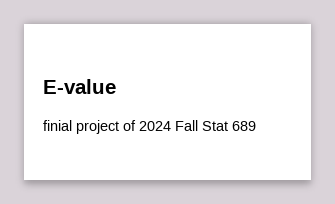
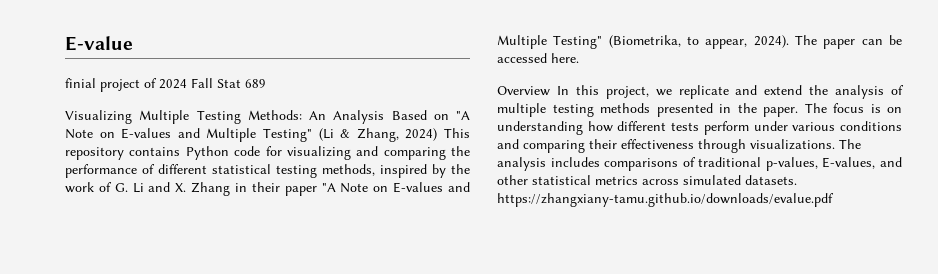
(256, 126) none -> [65,110,470,124] [65,128,471,142] [65,146,470,160] [65,164,470,178] [65,182,470,196] [497,35,902,49] [497,53,579,63] [497,85,904,99] [497,103,902,117] [497,121,902,135] [497,139,861,153] [497,157,902,171] [497,175,797,185] [497,193,834,207] // Visualizing Multiple Testing Methods: An Analysis Based on "A Note on E-values and Multiple Testing" (Li & Zhang, 2024) This repository contains Python code for visualizing and comparing the performance of different statistical testing methods, inspired by the work of G. Li and X. Zhang in their paper "A Note on E-values and Multiple Testing" (Biometrika, to appear, 2024). The paper can be accessed here. // Overview In this project, we replicate and extend the analysis of multiple testing methods presented in the paper. The focus is on understanding how different tests perform under various conditions and comparing their effectiveness through visualizations. The analysis includes comparisons of traditional p-values, E-values, and other statistical metrics across simulated datasets. https://zhangxiany-tamu.github.io/downloads/evalue.pdf

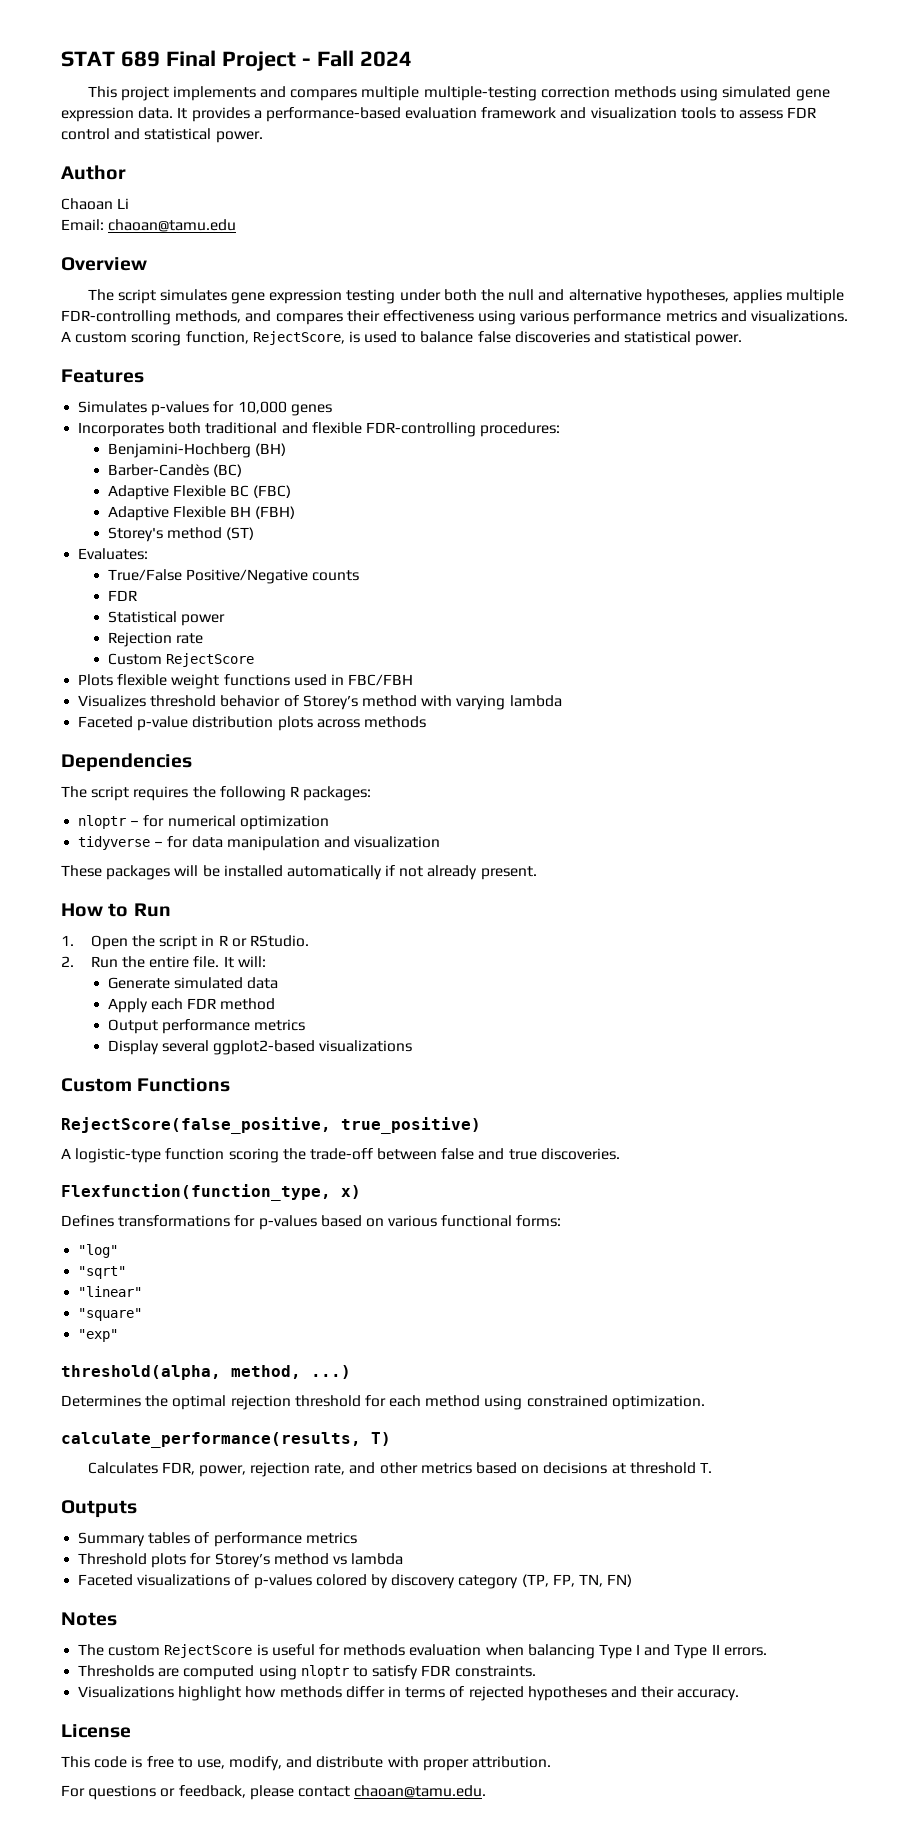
[65,36,133,51] [65,78,266,92] [65,110,470,124] [65,128,471,142] [65,146,470,160] [65,164,470,178] [65,182,470,196] [497,35,902,49] [497,53,579,63] [497,85,904,99] [497,103,902,117] [497,121,902,135] [497,139,861,153] [497,157,902,171] [497,175,797,185] [497,193,834,207] E-value // finial project of 2024 Fall Stat 689 // Visualizing Multiple Testing Methods: An Analysis Based on "A Note on E-values and Multiple Testing" (Li & Zhang, 2024) This repository contains Python code for visualizing and comparing the performance of different statistical testing methods, inspired by the work of G. Li and X. Zhang in their paper "A Note on E-values and Multiple Testing" (Biometrika, to appear, 2024). The paper can be accessed here. // Overview In this project, we replicate and extend the analysis of multiple testing methods presented in the paper. The focus is on understanding how different tests perform under various conditions and comparing their effectiveness through visualizations. The analysis includes comparisons of traditional p-values, E-values, and other statistical metrics across simulated datasets. https://zhangxiany-tamu.github.io/downloads/evalue.pdf -> [61,50,412,71] [87,86,830,101] [61,107,817,122] [61,128,263,143] [61,165,126,180] [61,198,130,210] [61,219,237,232] [61,257,147,271] [87,289,845,304] [61,310,849,325] [61,331,743,346] [61,369,144,383] [78,401,332,416] [78,422,561,437] [107,443,287,458] [107,464,243,477] [107,485,292,500] [107,506,296,521] [107,527,255,542] [78,548,149,560] [107,569,360,584] [107,590,137,601] [107,611,226,626] [107,632,204,647] [107,653,255,667] [78,674,414,689] [78,695,562,710] [78,716,426,731] [61,753,192,772] [61,786,372,801] [78,815,329,830] [78,836,441,851] [61,865,537,880] [61,903,171,917] [61,935,309,950] [61,956,266,968] [107,977,279,989] [107,998,276,1013] [107,1019,306,1034] [107,1040,413,1055] [61,1078,231,1092] [61,1117,481,1134] [61,1148,620,1163] [61,1184,361,1201] [61,1215,562,1230] [78,1244,119,1258] [78,1266,127,1279] [78,1286,143,1297] [78,1308,143,1321] [78,1329,119,1342] [61,1365,351,1380] [61,1395,705,1410] [61,1432,391,1448] [87,1462,712,1477] [61,1500,137,1518] [78,1532,357,1547] [78,1553,404,1568] [78,1574,633,1589] [61,1612,117,1626] [78,1644,767,1659] [78,1665,536,1680] [78,1686,740,1701] [61,1724,131,1738] [61,1756,552,1771] [61,1785,487,1800] STAT 689 Final Project - Fall 2024 // This project implements and compares multiple multiple-testing correction methods using simulated gene expression data. It provides a performance-based evaluation framework and visualization tools to assess FDR control and statistical power. // Author // Chaoan Li // Email: chaoan@tamu.edu // Overview // The script simulates gene expression testing under both the null and alternative hypotheses, applies multiple FDR-controlling methods, and compares their effectiveness using various performance metrics and visualizations. A custom scoring function, RejectScore, is used to balance false discoveries and statistical power. // Features // Simulates p-values for 10,000 genes // Incorporates both traditional and flexible FDR-controlling procedures: // Benjamini-Hochberg (BH) // Barber-Candès (BC) // Adaptive Flexible BC (FBC) // Adaptive Flexible BH (FBH) // Storey's method (ST) // Evaluates: // True/False Positive/Negative counts // FDR // Statistical power // Rejection rate // Custom RejectScore // Plots flexible weight functions used in FBC/FBH // Visualizes threshold behavior of Storey’s method with varying lambda // Faceted p-value distribution plots across methods // Dependencies // The script requires the following R packages: // nloptr – for numerical optimization // tidyverse – for data manipulation and visualization // These packages will be installed automatically if not already present. // How to Run // 1. Open the script in R or RStudio. // 2. Run the entire file. It will: // Generate simulated data // Apply each FDR method // Output performance metrics // Display several ggplot2-based visualizations // Custom Functions // RejectScore(false_positive, true_positive) // A logistic-type function scoring the trade-off between false and true discoveries. // Flexfunction(function_type, x) // Defines transformations for p-values based on various functional forms: // "log" // "sqrt" // "linear" // "square" // "exp" // threshold(alpha, method, ...) // Determines the optimal rejection threshold for each method using constrained optimization. // calculate_performance(results, T) // Calculates FDR, power, rejection rate, and other metrics based on decisions at threshold T. // Outputs // Summary tables of performance metrics // Threshold plots for Storey’s method vs lambda // Faceted visualizations of p-values colored by discovery category (TP, FP, TN, FN) // Notes // The custom RejectScore is useful for methods evaluation when balancing Type I and Type II errors. // Thresholds are computed using nloptr to satisfy FDR constraints. // Visualizations highlight how methods differ in terms of rejected hypotheses and their accuracy. // License // This code is free to use, modify, and distribute with proper attribution. // For questions or feedback, please contact chaoan@tamu.edu.

